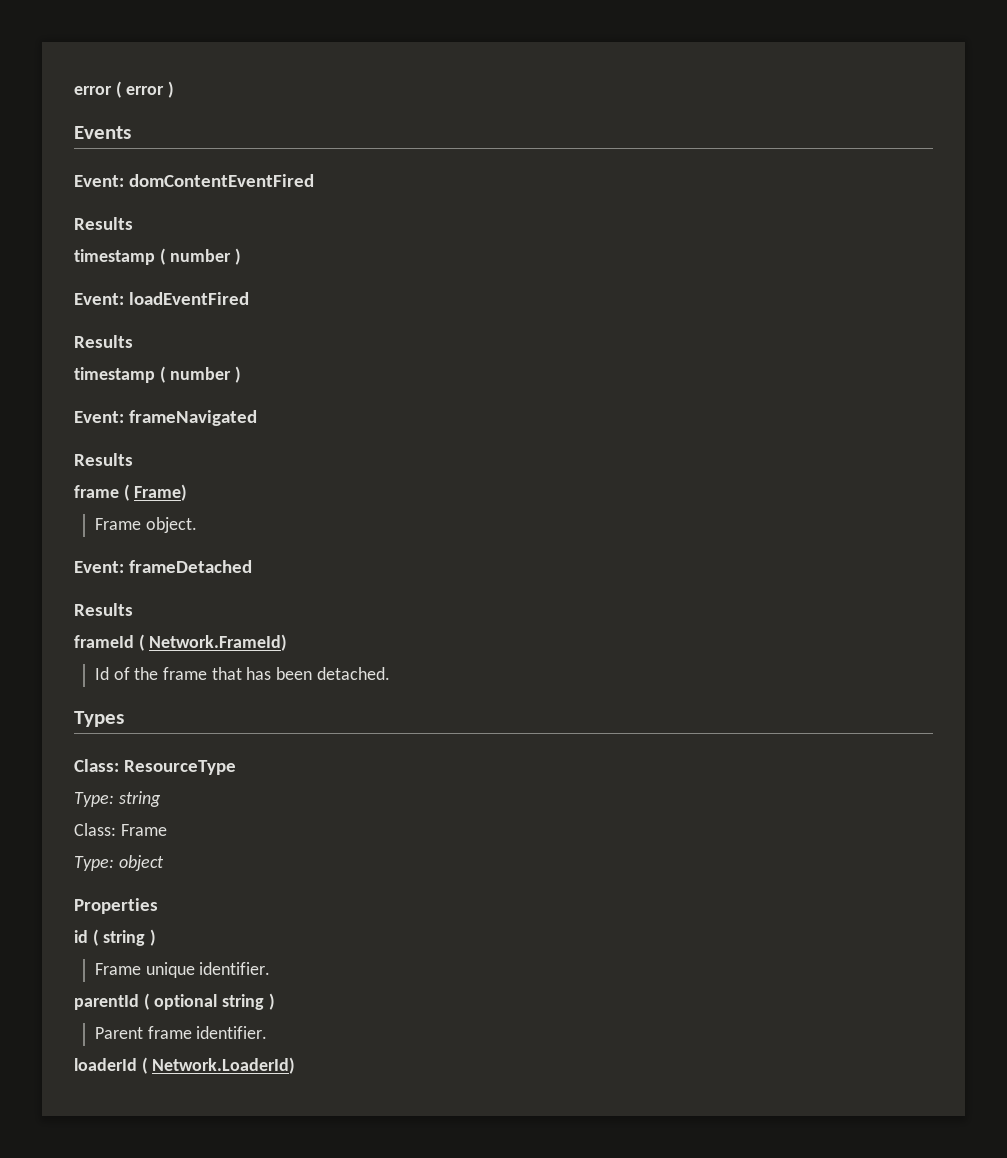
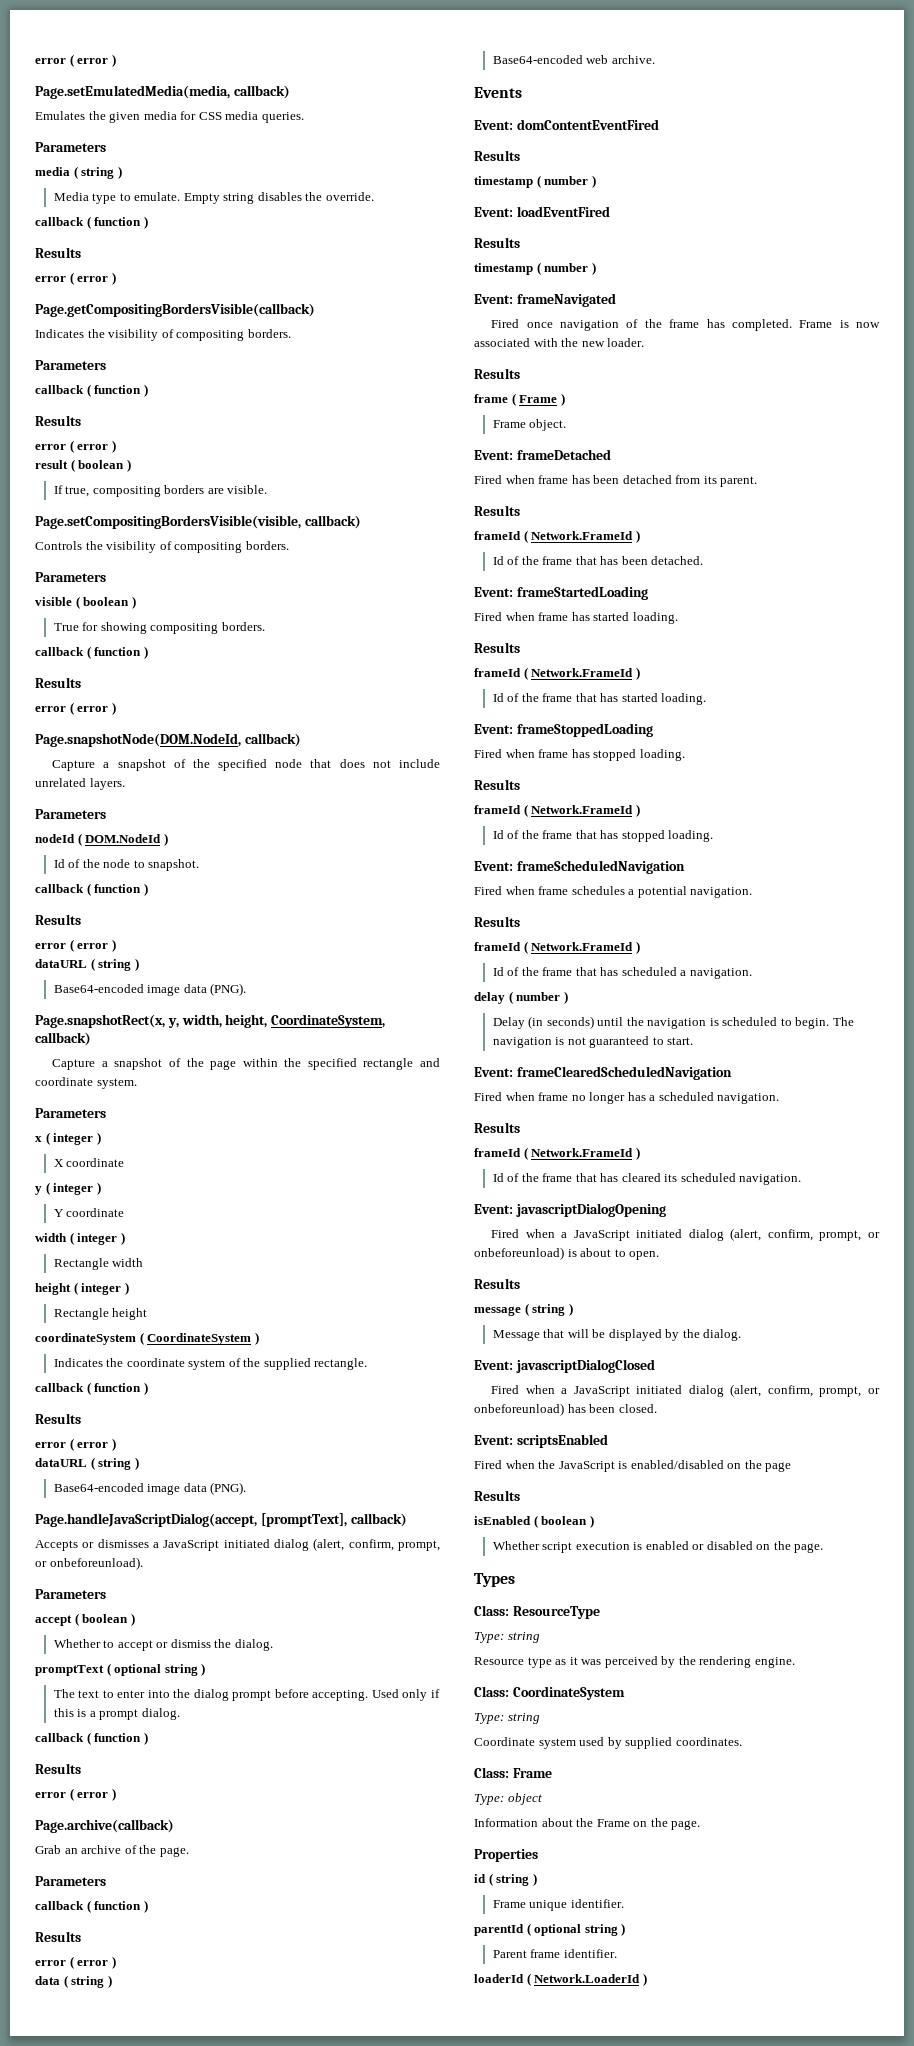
[74,81,175,98] error ( error ) -> [35,54,116,67] [35,85,290,99] [35,111,304,123] [35,142,106,152] [35,166,122,179] [53,192,374,204] [35,216,148,229] [35,247,81,258] [35,272,116,285] [35,303,315,317] [35,329,291,341] [35,360,106,370] [35,384,148,397] [35,415,81,426] [35,440,116,453] [35,459,131,472] [53,485,268,497] [35,515,361,529] [35,541,289,553] [35,572,106,582] [35,596,136,609] [53,622,265,634] [35,646,148,659] [35,677,81,688] [35,702,116,715] [35,733,301,747] [52,759,440,771] [35,778,125,790] [35,809,106,819] [35,833,168,846] [53,859,200,871] [35,883,148,896] [35,914,81,925] [35,939,116,952] [35,958,139,971] [53,983,247,996] [35,1014,386,1028] [35,1032,91,1046] [52,1058,440,1070] [35,1077,137,1089] [35,1108,106,1118] [35,1132,101,1145] [53,1158,125,1167] [35,1182,101,1195] [53,1208,125,1217] [35,1232,125,1245] [53,1258,144,1270] [35,1282,129,1295] [53,1308,148,1320] [35,1332,259,1345] [53,1358,368,1370] [35,1382,148,1395] [35,1413,81,1424] [35,1438,116,1451] [35,1457,139,1470] [53,1482,247,1495] [35,1513,407,1527] [35,1538,440,1551] [35,1557,143,1570] [35,1589,106,1599] [35,1613,135,1626] [53,1639,273,1651] [35,1663,206,1676] [53,1689,440,1701] [53,1708,180,1720] [35,1732,148,1745] [35,1763,81,1774] [35,1788,116,1801] [35,1819,174,1833] [35,1845,189,1857] [35,1876,106,1886] [35,1900,148,1913] [35,1931,81,1942] [35,1956,116,1969] [35,1975,112,1988] [492,55,655,64] error ( error ) // Page.setEmulatedMedia(media, callback) // Emulates the given media for CSS media queries. // Parameters // media ( string ) // Media type to emulate. Empty string disables the override. // callback ( function ) // Results // error ( error ) // Page.getCompositingBordersVisible(callback) // Indicates the visibility of compositing borders. // Parameters // callback ( function ) // Results // error ( error ) // result ( boolean ) // If true, compositing borders are visible. // Page.setCompositingBordersVisible(visible, callback) // Controls the visibility of compositing borders. // Parameters // visible ( boolean ) // True for showing compositing borders. // callback ( function ) // Results // error ( error ) // Page.snapshotNode(DOM.NodeId, callback) // Capture a snapshot of the specified node that does not include unrelated layers. // Parameters // nodeId ( DOM.NodeId ) // Id of the node to snapshot. // callback ( function ) // Results // error ( error ) // dataURL ( string ) // Base64-encoded image data (PNG). // Page.snapshotRect(x, y, width, height, CoordinateSystem, callback) // Capture a snapshot of the page within the specified rectangle and coordinate system. // Parameters // x ( integer ) // X coordinate // y ( integer ) // Y coordinate // width ( integer ) // Rectangle width // height ( integer ) // Rectangle height // coordinateSystem ( CoordinateSystem ) // Indicates the coordinate system of the supplied rectangle. // callback ( function ) // Results // error ( error ) // dataURL ( string ) // Base64-encoded image data (PNG). // Page.handleJavaScriptDialog(accept, [promptText], callback) // Accepts or dismisses a JavaScript initiated dialog (alert, confirm, prompt, or onbeforeunload). // Parameters // accept ( boolean ) // Whether to accept or dismiss the dialog. // promptText ( optional string ) // The text to enter into the dialog prompt before accepting. Used only if this is a prompt dialog. // callback ( function ) // Results // error ( error ) // Page.archive(callback) // Grab an archive of the page. // Parameters // callback ( function ) // Results // error ( error ) // data ( string ) // Base64-encoded web archive.
(258, 418) none -> [491,319,880,331] [474,338,645,347] // Fired once navigation of the frame has completed. Frame is now associated with the new loader.
[134,484,188,501] Frame) -> [519,393,565,406] Frame )
[74,603,133,616] [74,634,288,651] // Results // frameId ( Network.FrameId) -> [474,475,758,487] [474,505,520,516] [474,530,640,543] // Fired when frame has been detached from its parent. // Results // frameId ( Network.FrameId )
(390, 673) none -> [474,586,648,600] [474,612,678,624] [474,642,520,653] [474,667,640,680] [492,693,707,705] [474,723,653,737] [474,749,685,761] [474,779,520,790] [474,804,640,817] [492,830,714,842] [474,860,685,874] [474,886,753,898] [474,916,520,927] [474,941,640,954] [492,967,752,979] [474,991,568,1004] [492,1016,854,1029] [492,1036,694,1048] [474,1066,732,1080] [474,1092,780,1104] [474,1122,520,1133] [474,1147,640,1160] [492,1173,802,1185] [474,1203,666,1217] [491,1228,880,1241] [474,1247,660,1260] [474,1278,520,1289] [474,1303,573,1316] [492,1329,742,1341] [474,1359,655,1373] [491,1384,880,1397] [474,1403,657,1416] [474,1434,608,1448] [474,1460,792,1472] [474,1490,520,1501] [474,1515,594,1528] [492,1541,824,1553] // Event: frameStartedLoading // Fired when frame has started loading. // Results // frameId ( Network.FrameId ) // Id of the frame that has started loading. // Event: frameStoppedLoading // Fired when frame has stopped loading. // Results // frameId ( Network.FrameId ) // Id of the frame that has stopped loading. // Event: frameScheduledNavigation // Fired when frame schedules a potential navigation. // Results // frameId ( Network.FrameId ) // Id of the frame that has scheduled a navigation. // delay ( number ) // Delay (in seconds) until the navigation is scheduled to begin. The navigation is not guaranteed to start. // Event: frameClearedScheduledNavigation // Fired when frame no longer has a scheduled navigation. // Results // frameId ( Network.FrameId ) // Id of the frame that has cleared its scheduled navigation. // Event: javascriptDialogOpening // Fired when a JavaScript initiated dialog (alert, confirm, prompt, or onbeforeunload) is about to open. // Results // message ( string ) // Message that will be displayed by the dialog. // Event: javascriptDialogClosed // Fired when a JavaScript initiated dialog (alert, confirm, prompt, or onbeforeunload) has been closed. // Event: scriptsEnabled // Fired when the JavaScript is enabled/disabled on the page // Results // isEnabled ( boolean ) // Whether script execution is enabled or disabled on the page.
[74,823,167,836] [74,855,164,871] Class: Frame // Type: object -> [474,1656,795,1668] [474,1686,625,1700] [474,1713,540,1724] [474,1737,742,1749] [474,1767,552,1778] [474,1793,542,1805] [474,1818,701,1830] Resource type as it was perceived by the rendering engine. // Class: CoordinateSystem // Type: string // Coordinate system used by supplied coordinates. // Class: Frame // Type: object // Information about the Frame on the page.
[152,1057,296,1074] Network.LoaderId) -> [534,1973,647,1986] Network.LoaderId )

